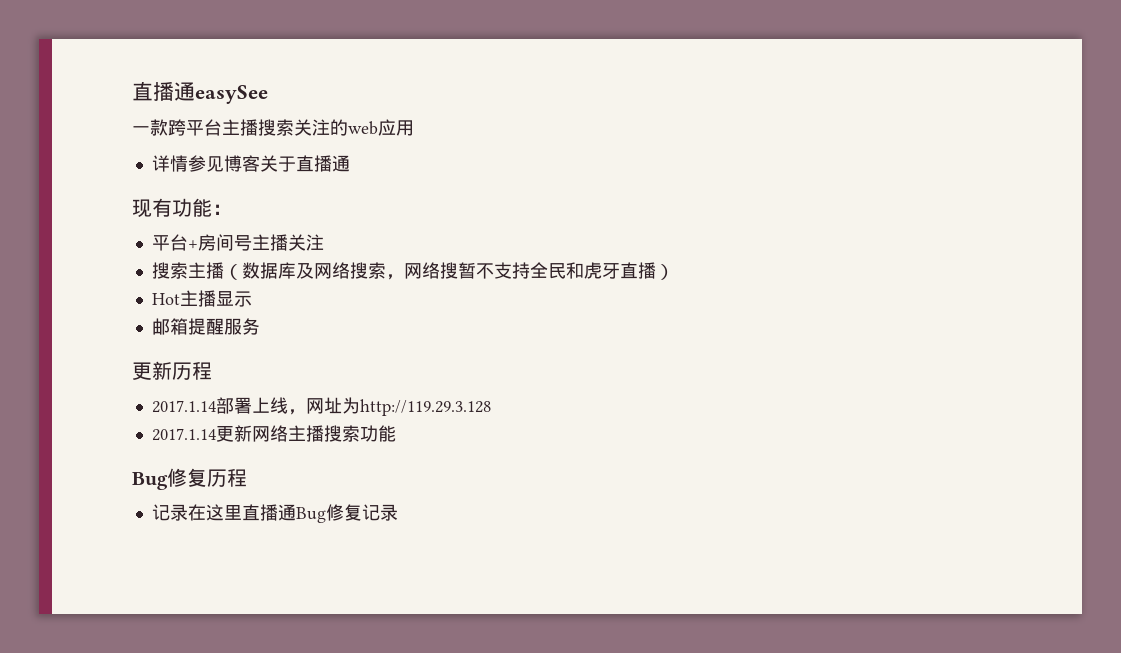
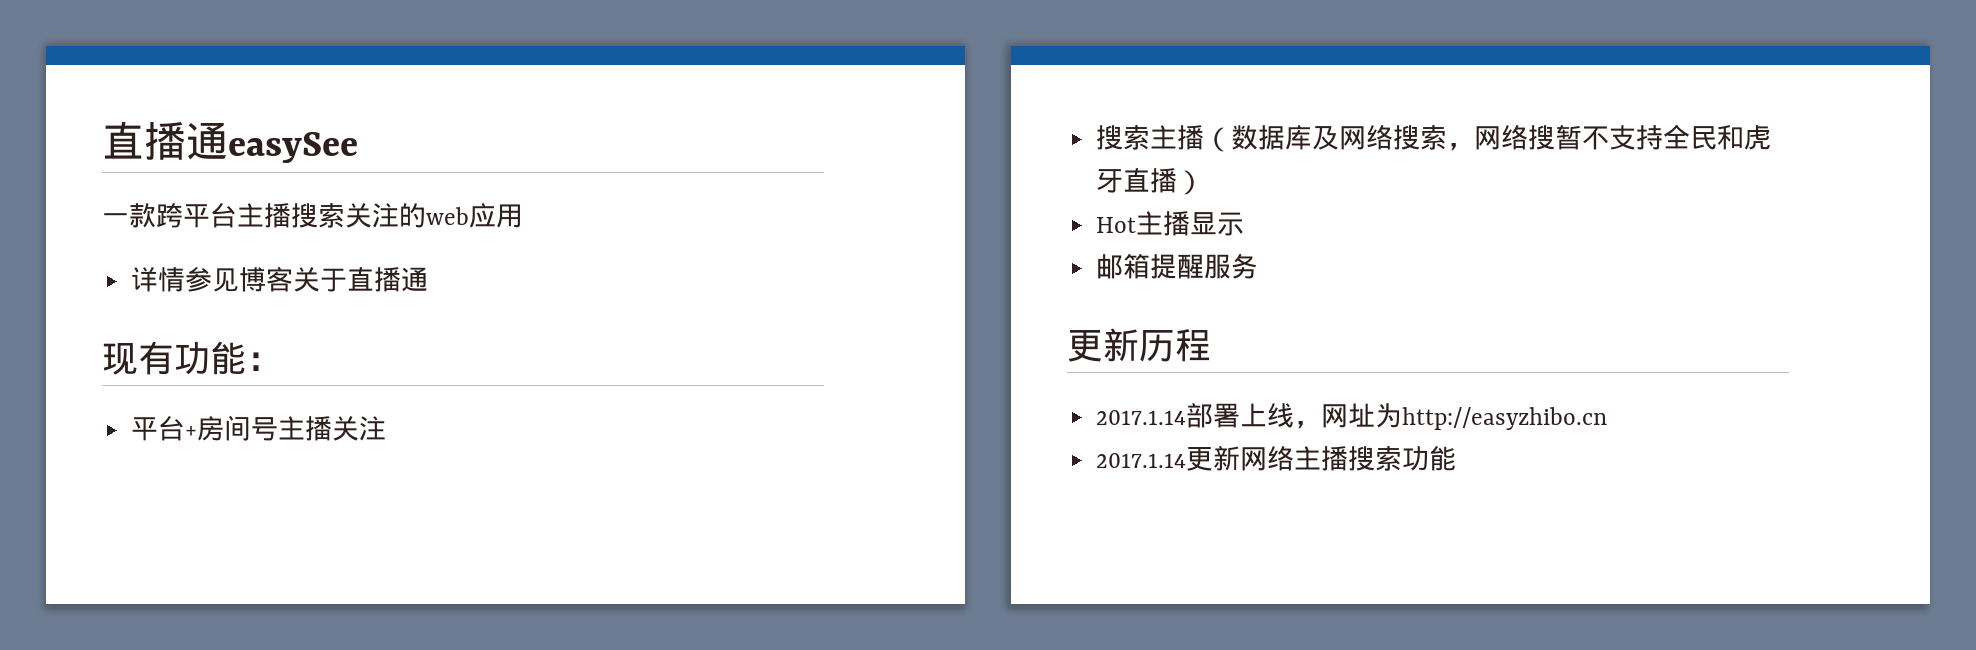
[359,399,491,416] http://119.29.3.128 -> [1402,407,1608,430] http://easyzhibo.cn
[132,468,247,490] [151,504,398,523] // Bug修复历程 // 记录在这里直播通Bug修复记录 -> (1457, 458) none

